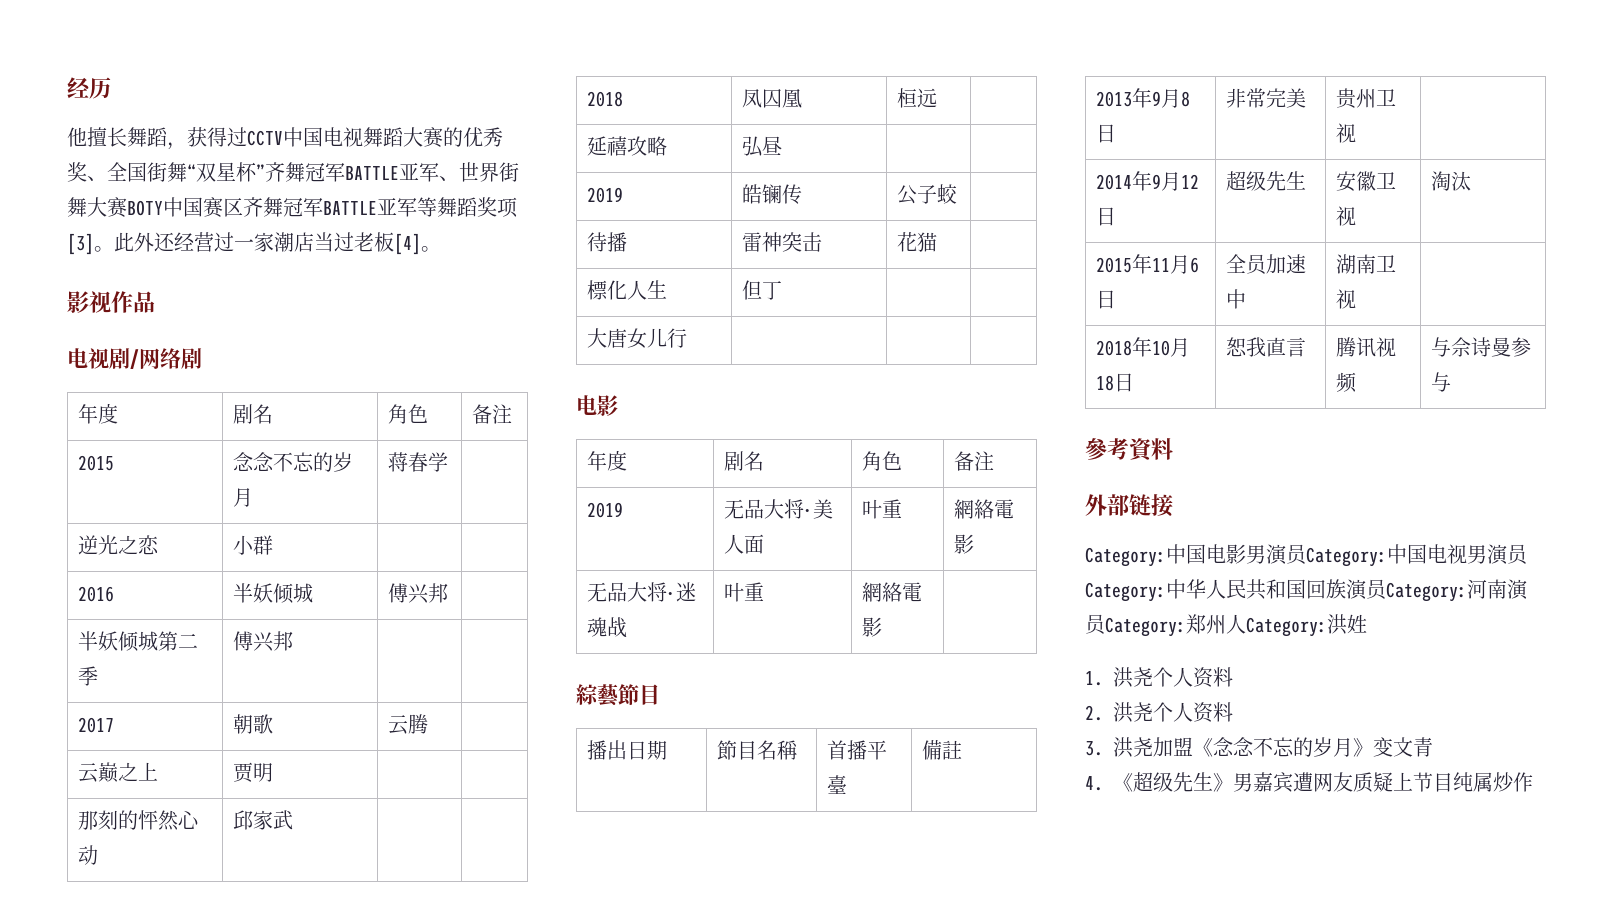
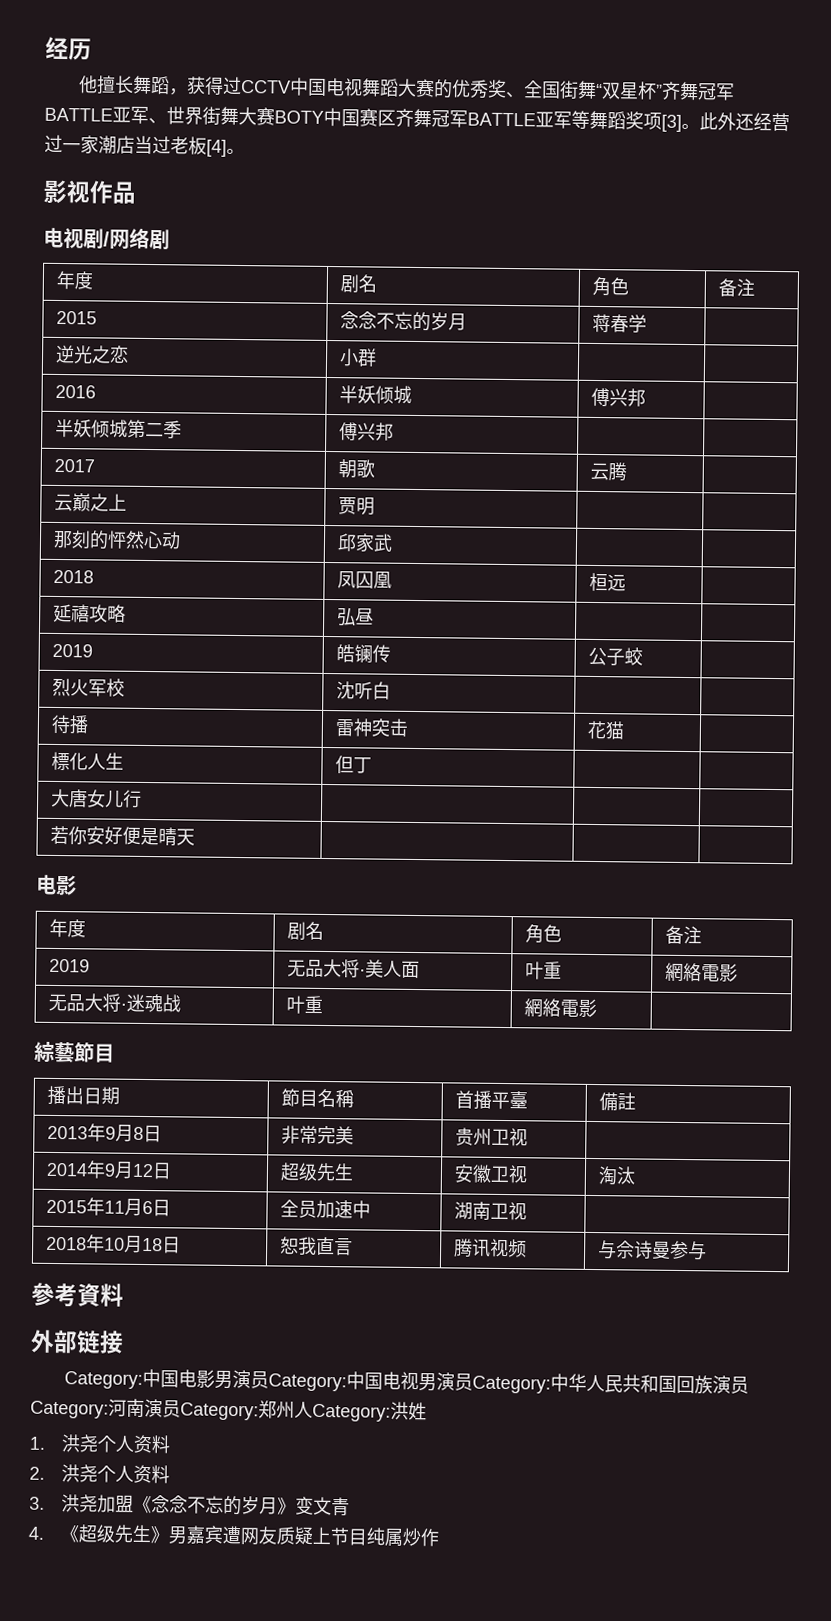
(957, 194) none -> [52,677,126,697] [336,681,392,700] // 烈火军校 | 沈听白 | |
(687, 338) none -> [50,825,196,846] // 若你安好便是晴天 | | |

